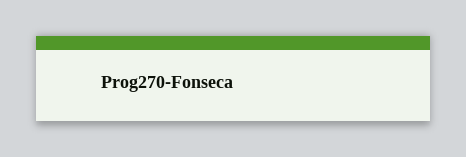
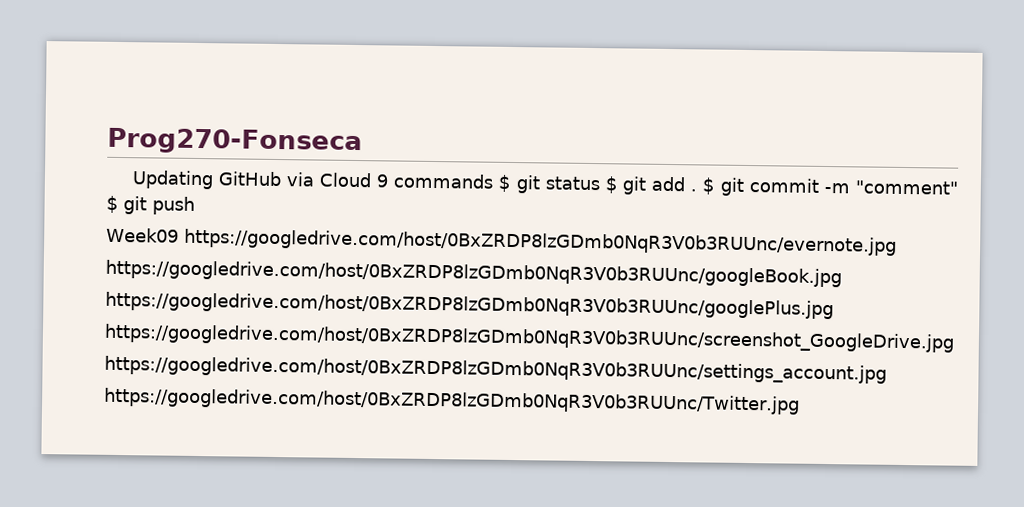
(233, 84) none -> [131,170,958,196] [106,195,195,215] [106,227,897,256] [105,259,842,288] [105,291,834,320] [104,323,955,353] [104,355,887,384] [104,387,800,415] // Updating GitHub via Cloud 9 commands $ git status $ git add . $ git commit -m "comment" $ git push // Week09 https://googledrive.com/host/0BxZRDP8lzGDmb0NqR3V0b3RUUnc/evernote.jpg // https://googledrive.com/host/0BxZRDP8lzGDmb0NqR3V0b3RUUnc/googleBook.jpg // https://googledrive.com/host/0BxZRDP8lzGDmb0NqR3V0b3RUUnc/googlePlus.jpg // https://googledrive.com/host/0BxZRDP8lzGDmb0NqR3V0b3RUUnc/screenshot_GoogleDrive.jpg // https://googledrive.com/host/0BxZRDP8lzGDmb0NqR3V0b3RUUnc/settings_account.jpg // https://googledrive.com/host/0BxZRDP8lzGDmb0NqR3V0b3RUUnc/Twitter.jpg

